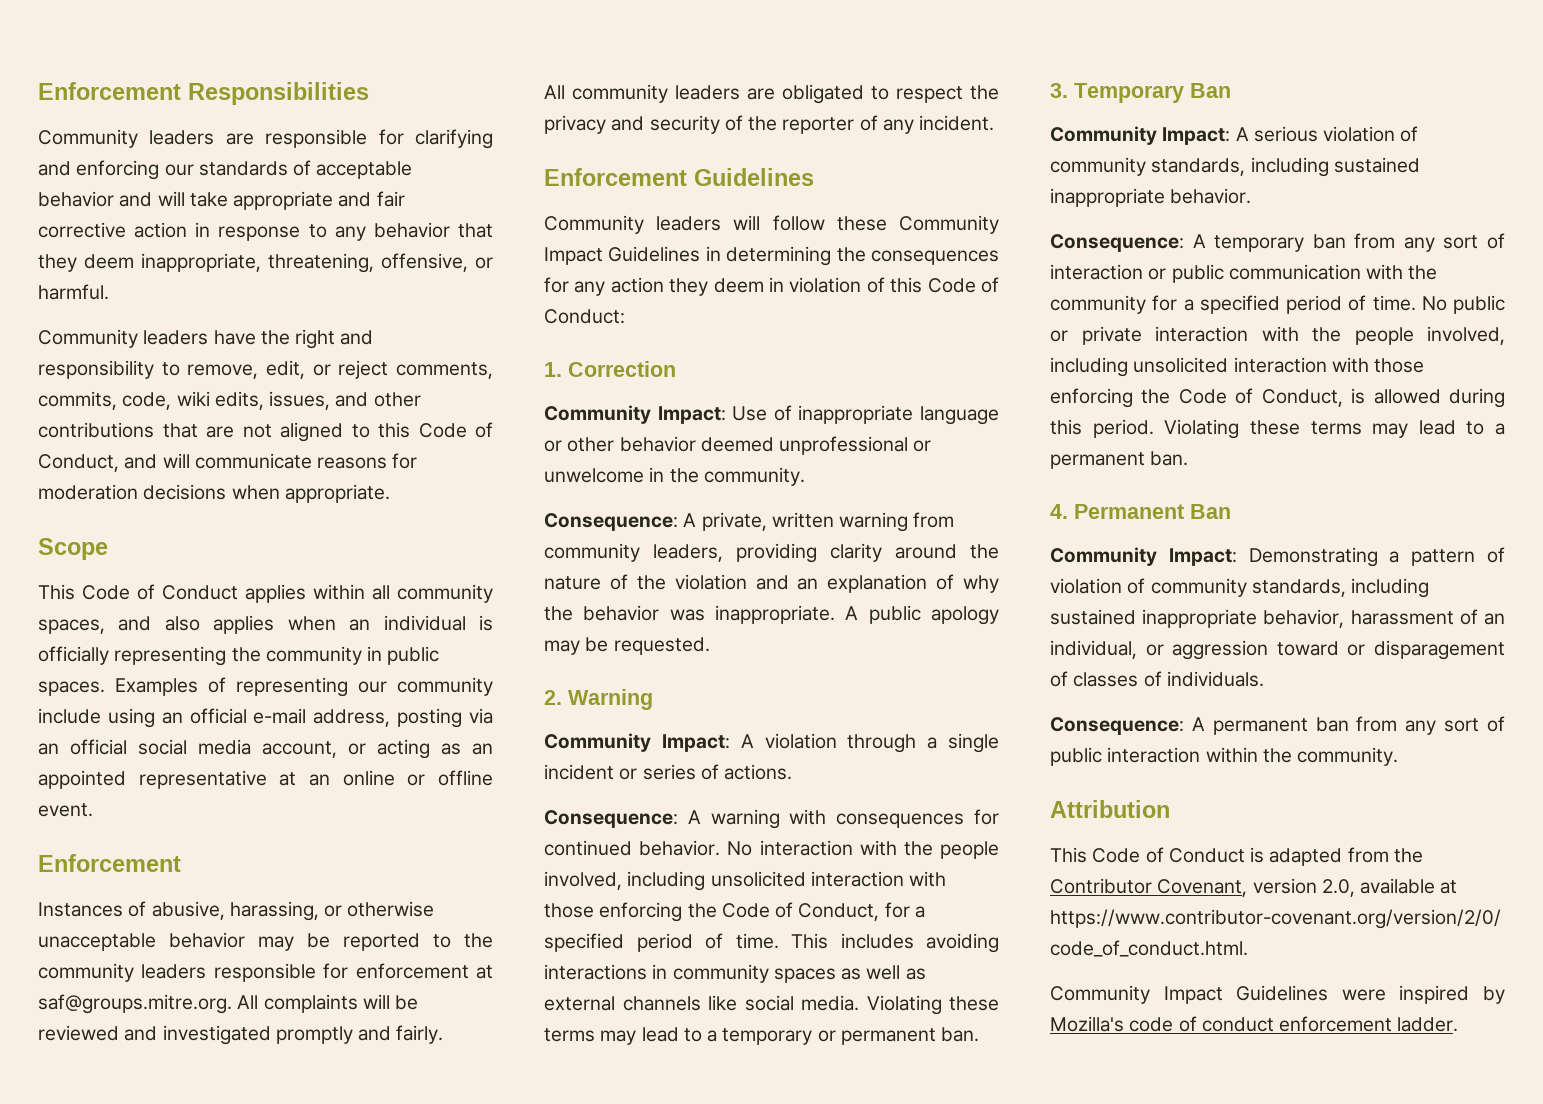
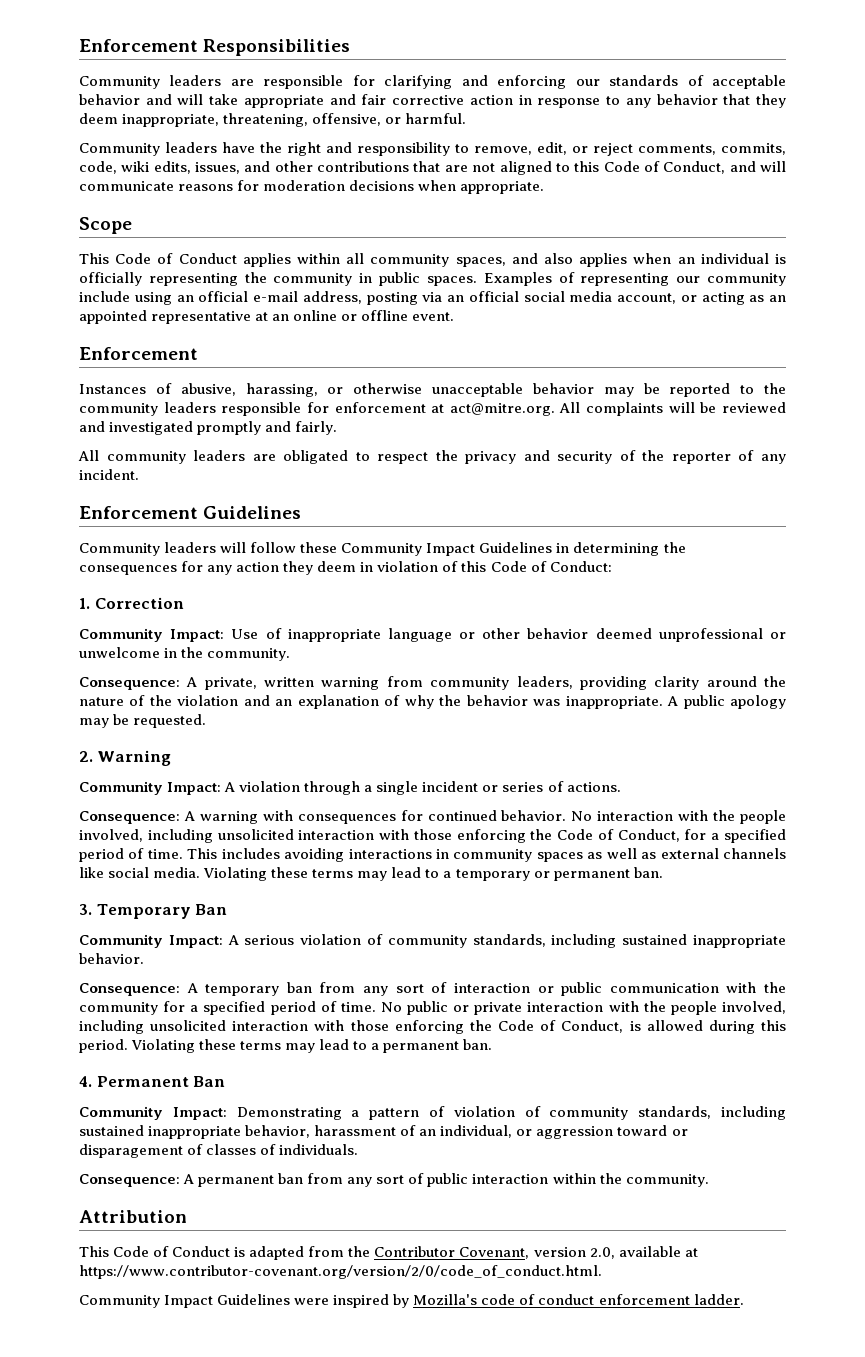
[38,994,232,1014] saf@groups.mitre.org. -> [449,403,555,416] act@mitre.org.

